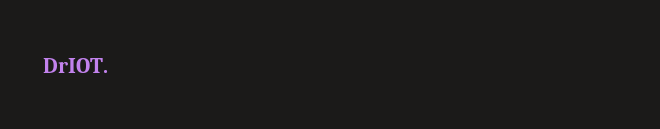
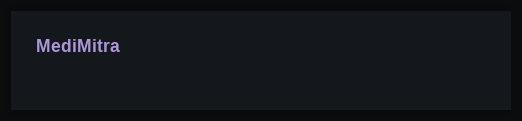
[43,58,108,73] DrIOT. -> [36,39,120,52] MediMitra

